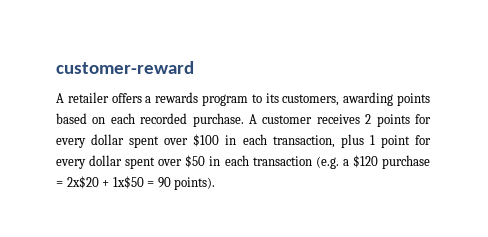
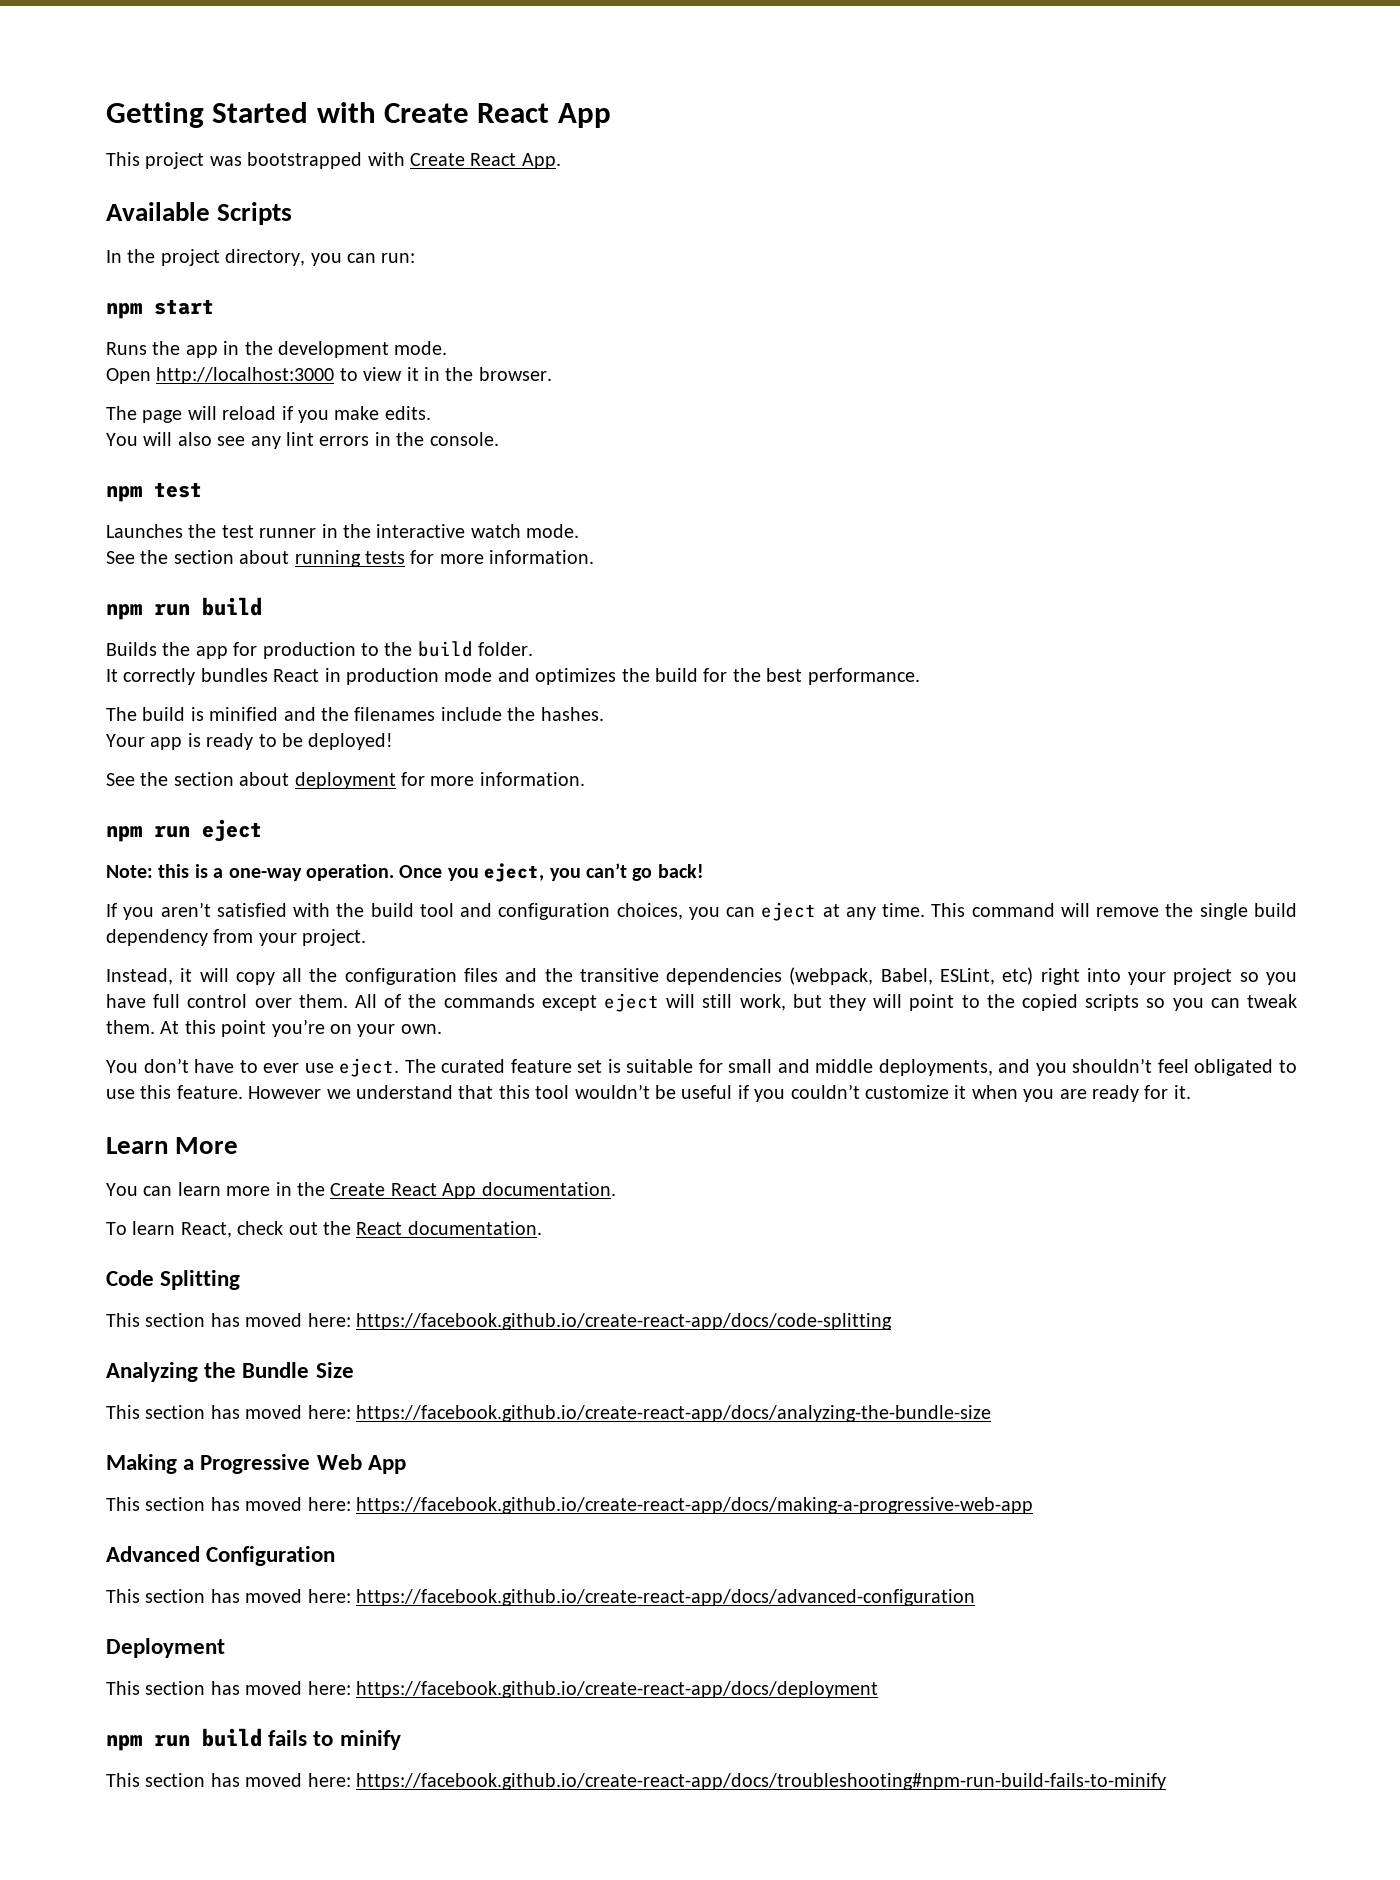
[56,61,194,74] [56,92,431,106] [56,113,431,127] [56,134,431,148] [56,155,430,169] [56,176,216,190] customer-reward // A retailer offers a rewards program to its customers, awarding points based on each recorded purchase. A customer receives 2 points for every dollar spent over $100 in each transaction, plus 1 point for every dollar spent over $50 in each transaction (e.g. a $120 purchase = 2x$20 + 1x$50 = 90 points). -> [106,102,611,128] [106,152,561,169] [106,202,293,225] [106,249,416,266] [106,299,214,319] [106,341,448,358] [106,367,552,384] [106,406,431,423] [106,432,499,449] [106,482,202,502] [106,524,580,538] [106,550,595,567] [106,597,262,620] [106,641,534,659] [106,668,920,685] [106,707,604,721] [106,733,394,750] [106,772,585,789] [106,819,262,842] [106,863,704,882] [106,902,1297,921] [106,929,367,946] [106,967,1297,985] [106,993,1298,1012] [106,1019,442,1037] [106,1058,1297,1077] [106,1084,1191,1102] [106,1137,239,1154] [106,1182,616,1199] [106,1221,542,1238] [106,1270,241,1290] [106,1313,892,1330] [106,1362,354,1382] [106,1405,991,1422] [106,1454,406,1474] [106,1497,1033,1514] [106,1546,336,1566] [106,1589,975,1606] [106,1638,225,1658] [106,1681,878,1698] [106,1728,401,1751] [106,1773,1166,1790] Getting Started with Create React App // This project was bootstrapped with Create React App. // Available Scripts // In the project directory, you can run: // npm start // Runs the app in the development mode. // Open http://localhost:3000 to view it in the browser. // The page will reload if you make edits. // You will also see any lint errors in the console. // npm test // Launches the test runner in the interactive watch mode. // See the section about running tests for more information. // npm run build // Builds the app for production to the build folder. // It correctly bundles React in production mode and optimizes the build for the best performance. // The build is minified and the filenames include the hashes. // Your app is ready to be deployed! // See the section about deployment for more information. // npm run eject // Note: this is a one-way operation. Once you eject, you can’t go back! // If you aren’t satisfied with the build tool and configuration choices, you can eject at any time. This command will remove the single build dependency from your project. // Instead, it will copy all the configuration files and the transitive dependencies (webpack, Babel, ESLint, etc) right into your project so you have full control over them. All of the commands except eject will still work, but they will point to the copied scripts so you can tweak them. At this point you’re on your own. // You don’t have to ever use eject. The curated feature set is suitable for small and middle deployments, and you shouldn’t feel obligated to use this feature. However we understand that this tool wouldn’t be useful if you couldn’t customize it when you are ready for it. // Learn More // You can learn more in the Create React App documentation. // To learn React, check out the React documentation. // Code Splitting // This section has moved here: https://facebook.github.io/create-react-app/docs/code-splitting // Analyzing the Bundle Size // This section has moved here: https://facebook.github.io/create-react-app/docs/analyzing-the-bundle-size // Making a Progressive Web App // This section has moved here: https://facebook.github.io/create-react-app/docs/making-a-progressive-web-app // Advanced Configuration // This section has moved here: https://facebook.github.io/create-react-app/docs/advanced-configuration // Deployment // This section has moved here: https://facebook.github.io/create-react-app/docs/deployment // npm run build fails to minify // This section has moved here: https://facebook.github.io/create-react-app/docs/troubleshooting#npm-run-build-fails-to-minify

